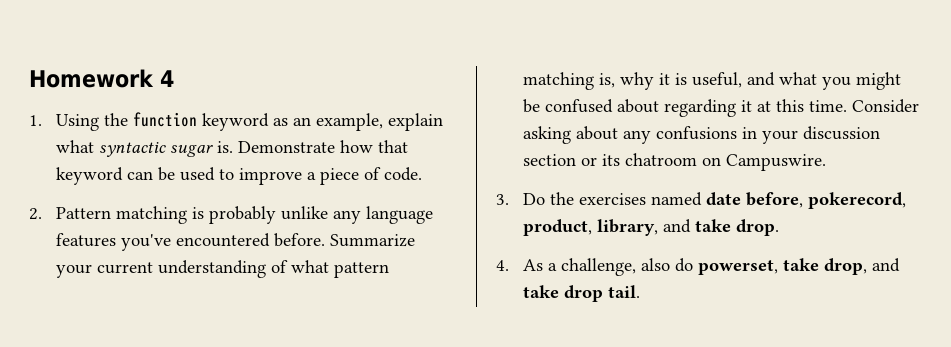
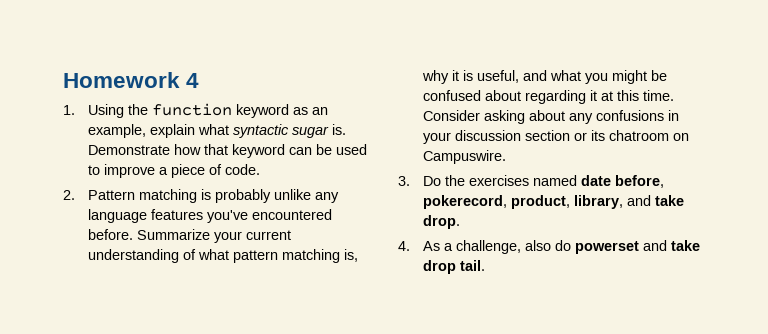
[697,258,867,275] powerset, take drop, -> [574,241,639,254] powerset

